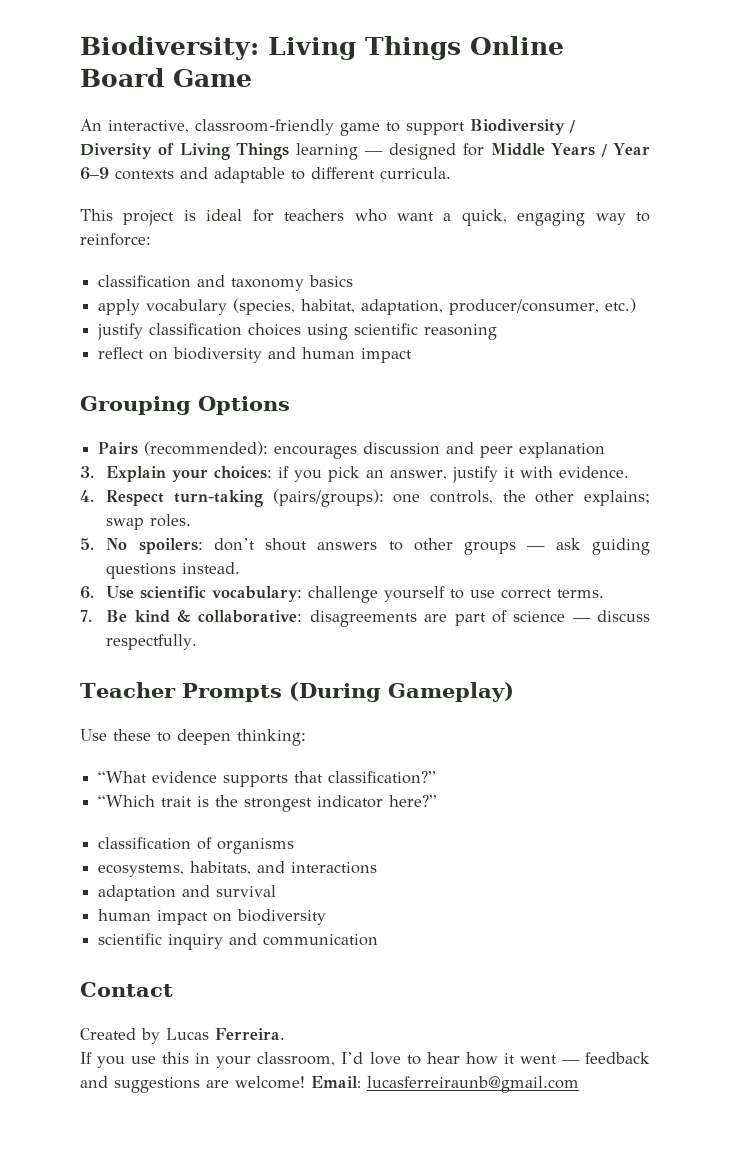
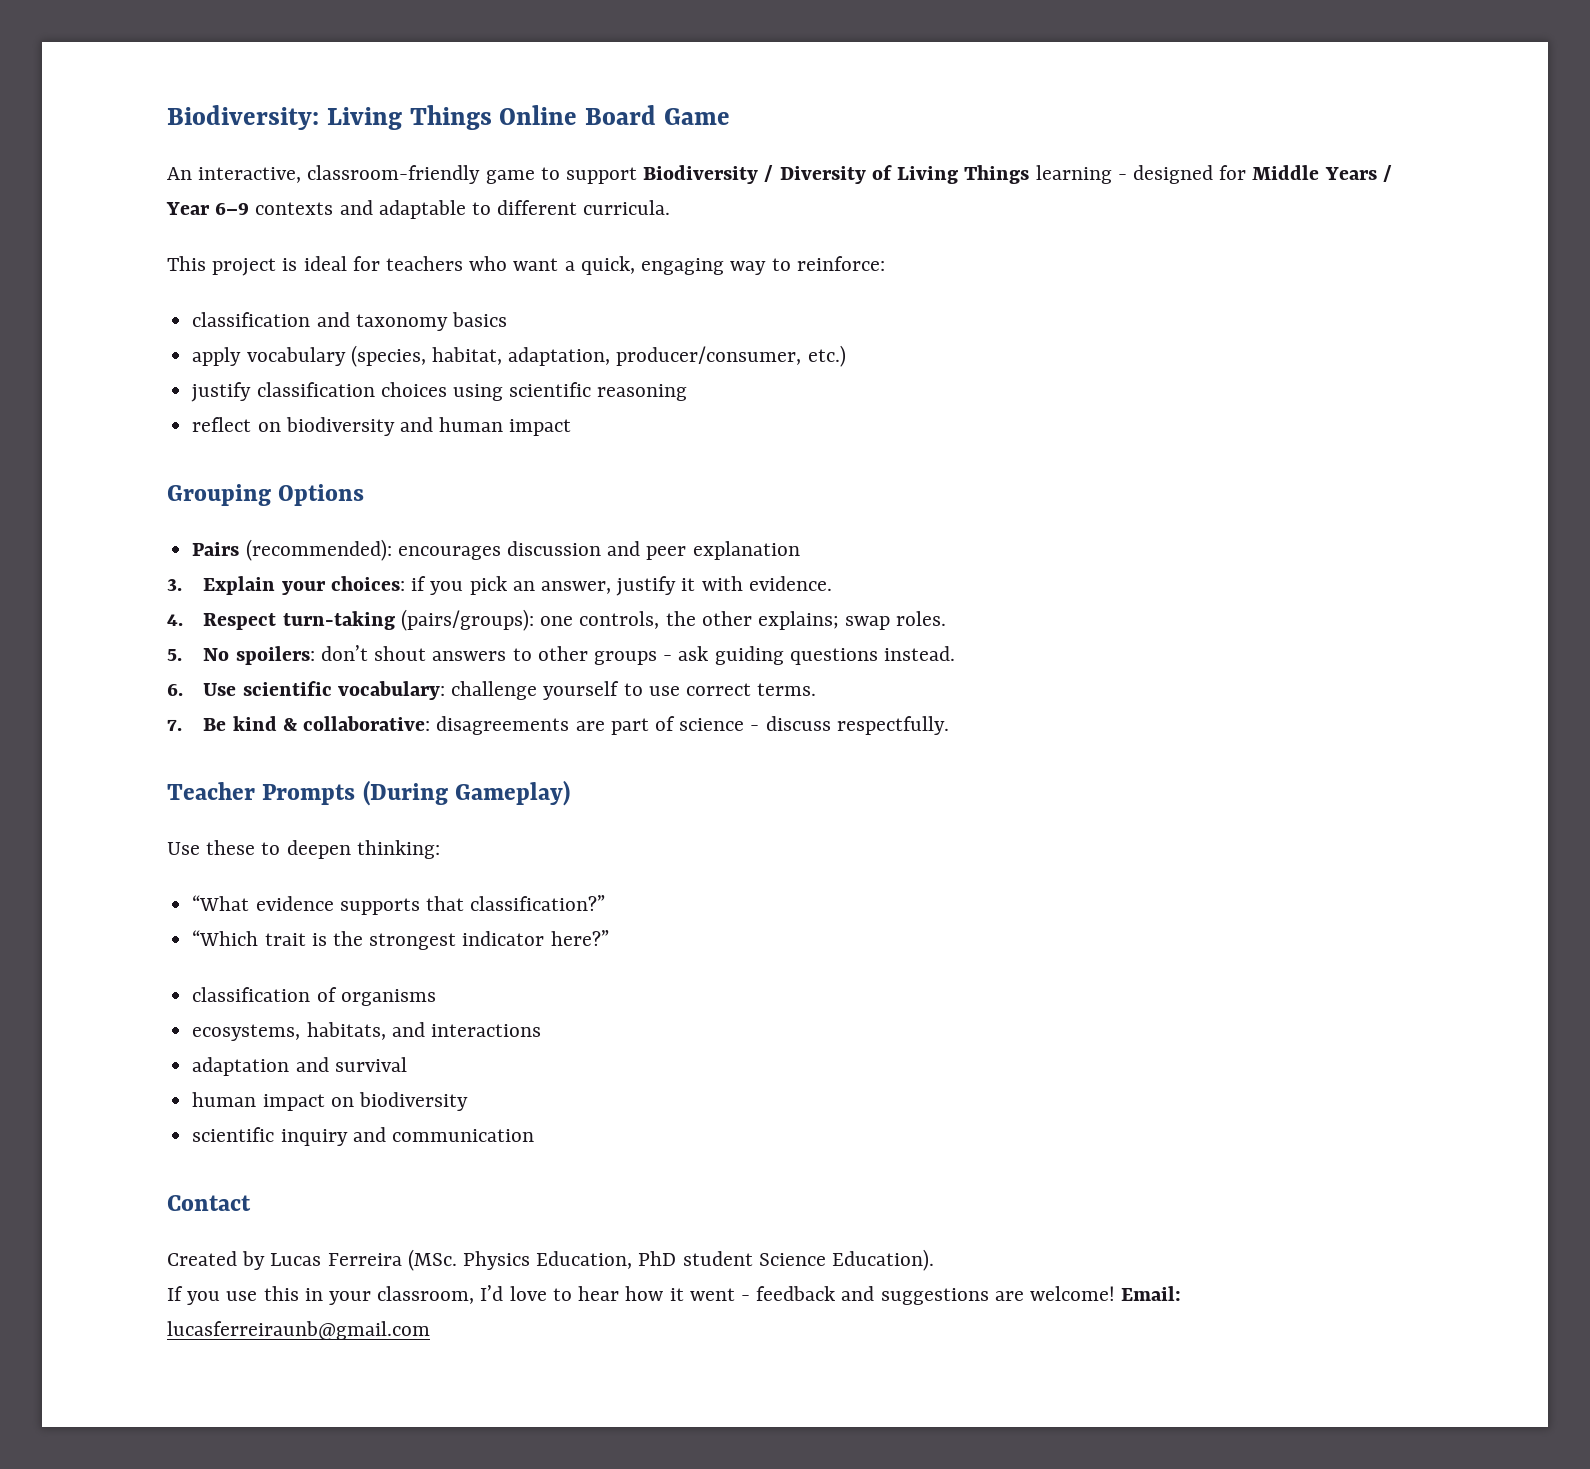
[365,151,384,155] — -> [1117,174,1127,180] -
[527,546,546,550] — -> [663,655,673,661] -
[572,618,591,622] — -> [750,725,760,731] -
[215,1028,285,1040] Ferreira. -> [327,1249,935,1271] Ferreira (MSc. Physics Education, PhD student Science Education).
[561,1060,580,1064] — -> [740,1295,750,1301] -

